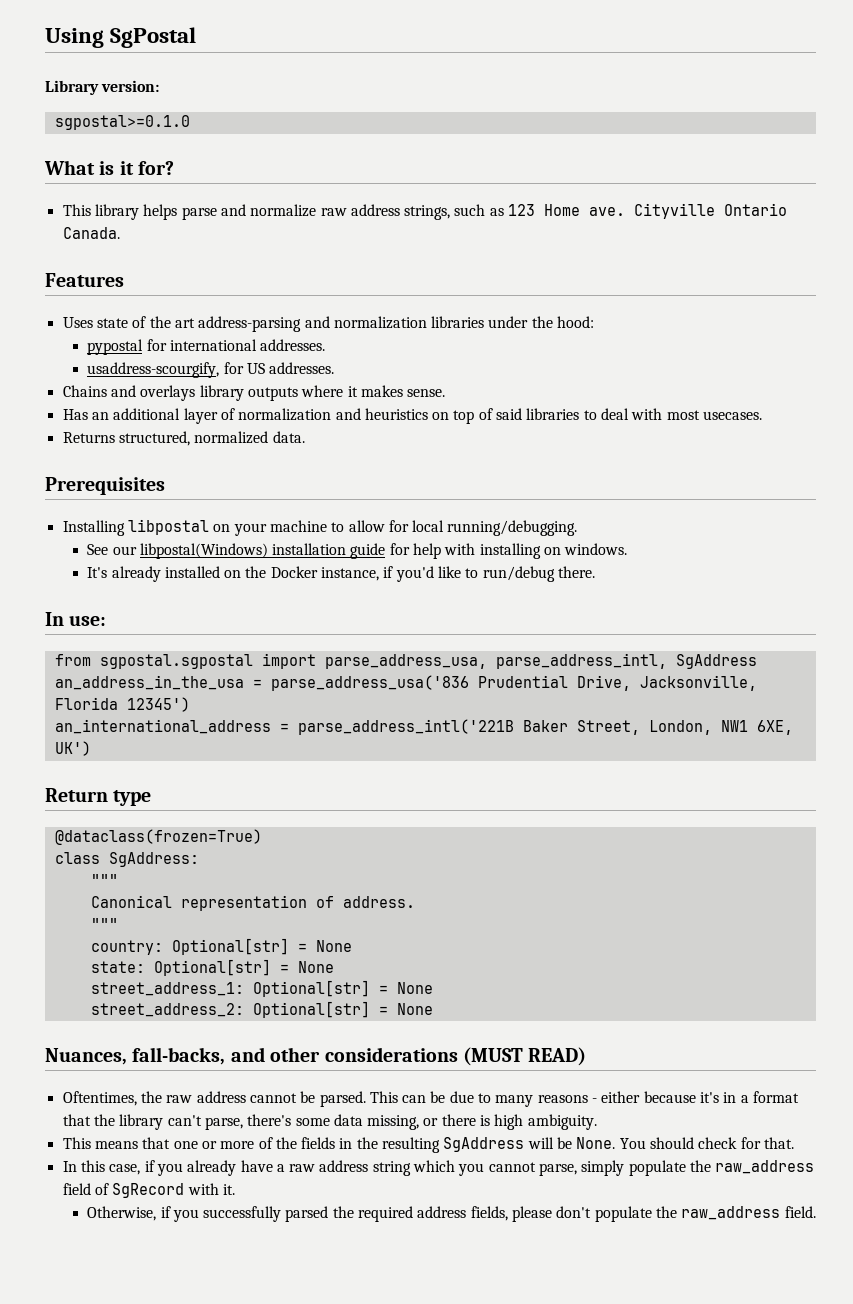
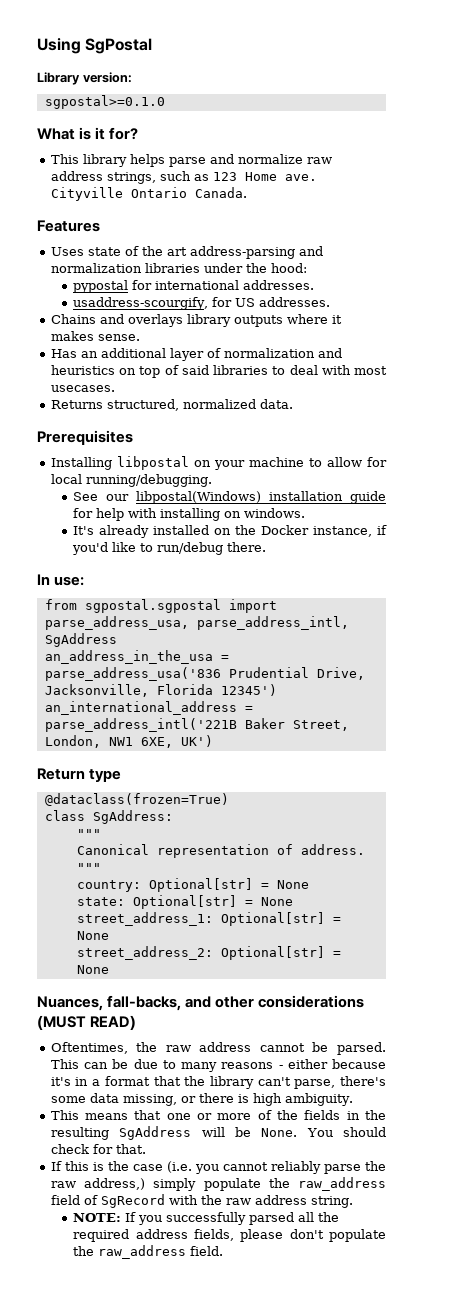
[62,1160,578,1176] In this case, if you already have a raw address string which you cannot parse, -> [50,1161,386,1174] [50,1178,145,1190] If this is the case (i.e. you cannot reliably parse the raw address,)
[222,1184,235,1195] [87,1206,171,1221] it. // Otherwise, if -> [200,1195,353,1208] [73,1212,137,1222] the raw address string. // NOTE: If
(329, 1214) none -> [298,1212,315,1222] all

